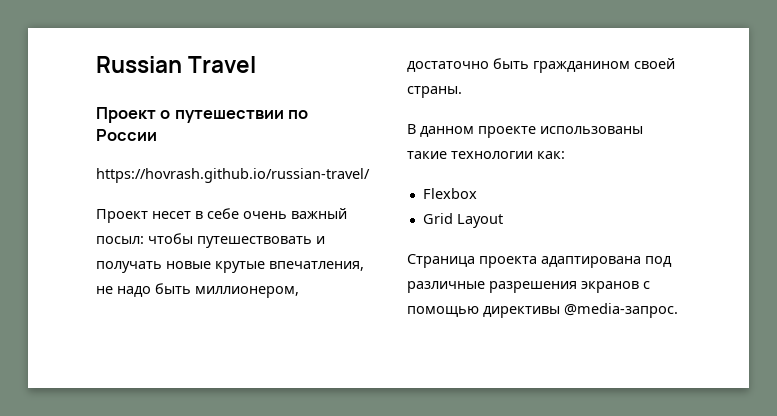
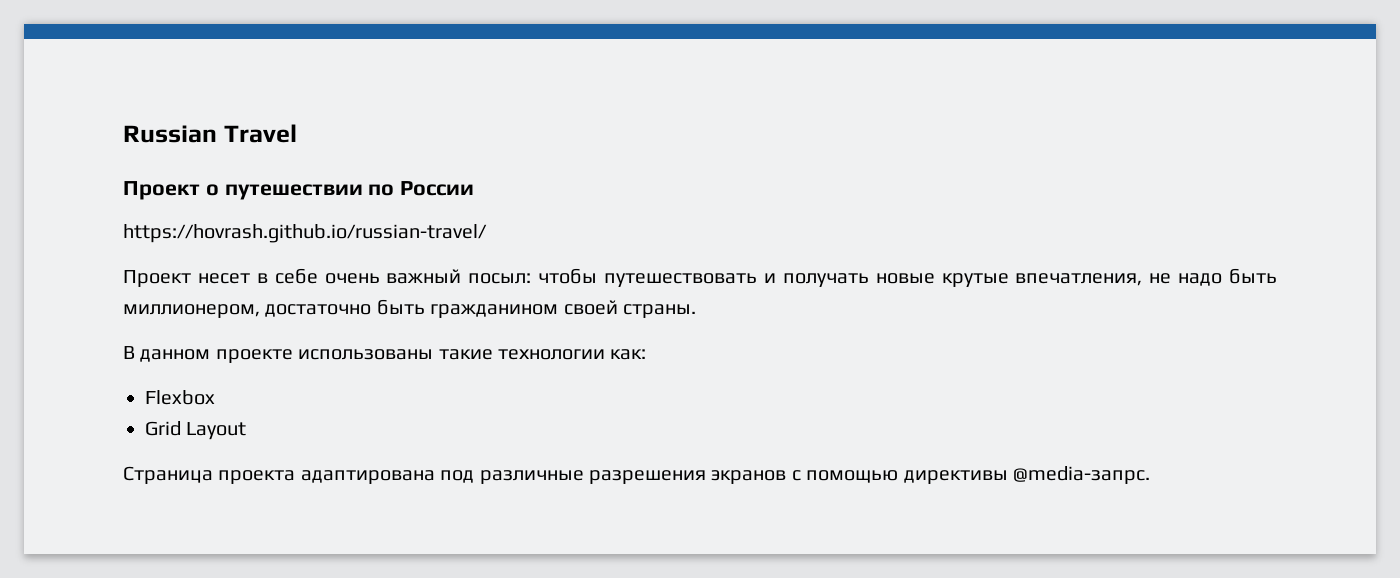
[564,303,678,318] @media-запрос. -> [1012,466,1150,484] @media-запрс.

